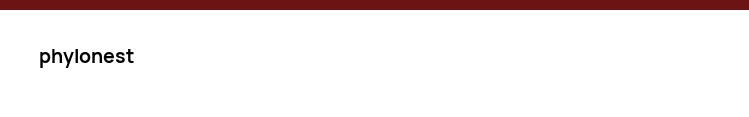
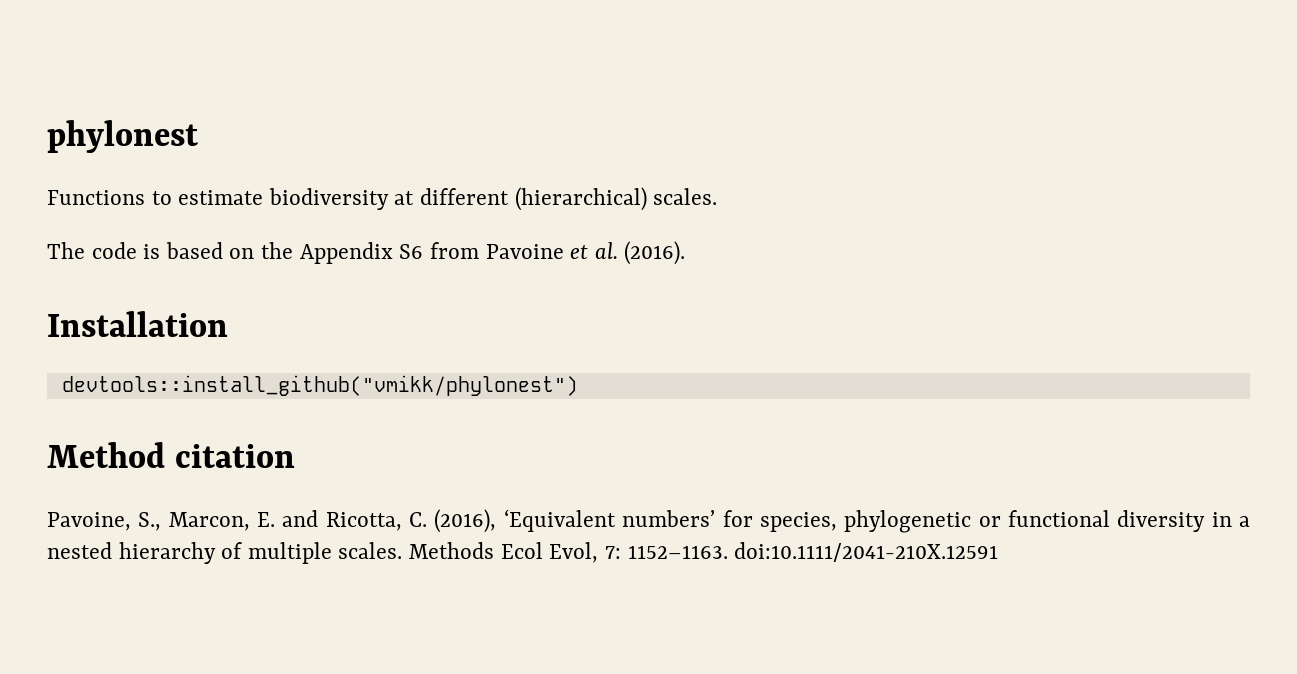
(134, 58) none -> [47,187,718,211] [47,241,686,265] [47,311,228,337] [61,375,578,396] [47,442,296,468] [47,509,1250,533] [47,542,999,564] // Functions to estimate biodiversity at different (hierarchical) scales. // The code is based on the Appendix S6 from Pavoine et al. (2016). // Installation // devtools::install_github("vmikk/phylonest") // Method citation // Pavoine, S., Marcon, E. and Ricotta, C. (2016), ‘Equivalent numbers’ for species, phylogenetic or functional diversity in a nested hierarchy of multiple scales. Methods Ecol Evol, 7: 1152–1163. doi:10.1111/2041-210X.12591

